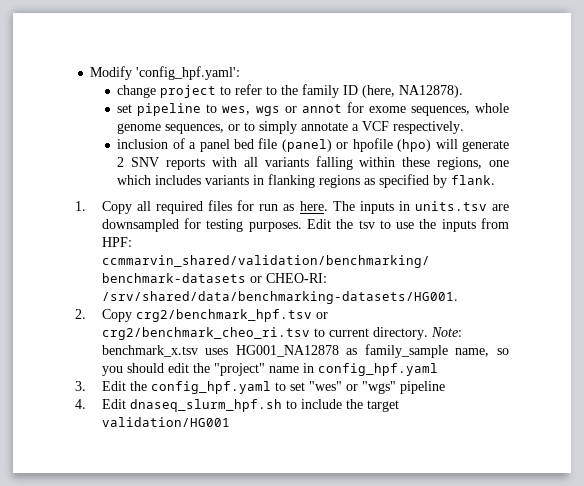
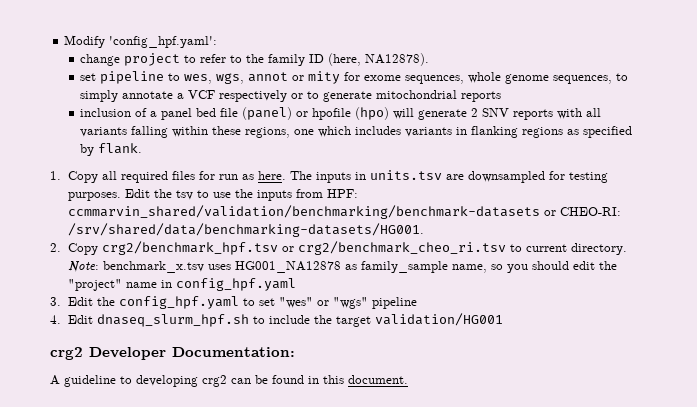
[255,104,342,116] wgs or annot -> [216,71,341,84] wgs, annot or mity
[228,124,241,131] or -> (613, 79) none
[393,121,465,134] respectively. -> [219,90,502,102] respectively or to generate mitochondrial reports
(230, 422) none -> [50,347,295,360] [50,375,408,387] // crg2 Developer Documentation: // A guideline to developing crg2 can be found in this document.

